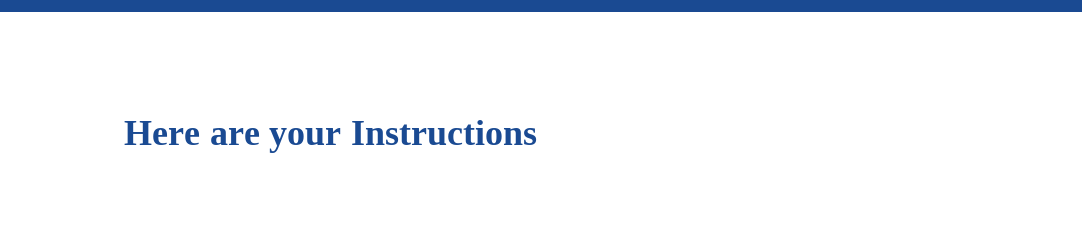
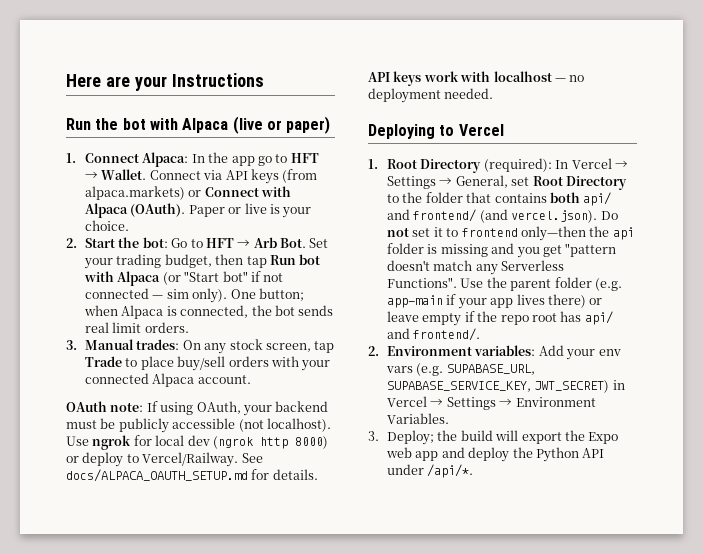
(538, 132) none -> [66,116,331,134] [66,152,319,167] [85,169,318,184] [85,186,292,200] [85,203,312,218] [85,220,130,231] [66,237,329,248] [84,254,321,269] [84,271,284,286] [85,288,304,303] [84,305,334,319] [85,322,189,333] [66,339,335,354] [85,356,331,371] [85,373,251,387] [66,401,329,416] [66,418,331,433] [66,435,328,450] [66,452,263,467] [66,469,318,482] [368,71,585,86] [368,88,494,103] [368,124,504,139] [368,158,628,173] [387,175,627,190] [387,192,612,206] [387,209,618,223] [387,226,634,241] [387,243,617,258] [387,260,565,275] [387,277,622,291] [387,294,603,309] [387,311,613,326] [387,328,481,341] [368,345,621,360] [386,363,535,376] [387,380,625,393] [387,396,596,410] [387,413,450,424] [368,430,619,445] [386,447,605,462] [387,464,474,478] // Run the bot with Alpaca (live or paper) // 1. Connect Alpaca: In the app go to HFT → Wallet. Connect via API keys (from alpaca.markets) or Connect with Alpaca (OAuth). Paper or live is your choice. // 2. Start the bot: Go to HFT → Arb Bot. Set your trading budget, then tap Run bot with Alpaca (or "Start bot" if not connected — sim only). One button; when Alpaca is connected, the bot sends real limit orders. // 3. Manual trades: On any stock screen, tap Trade to place buy/sell orders with your connected Alpaca account. // OAuth note: If using OAuth, your backend must be publicly accessible (not localhost). Use ngrok for local dev (ngrok http 8000) or deploy to Vercel/Railway. See docs/ALPACA_OAUTH_SETUP.md for details. API keys work with localhost — no deployment needed. // Deploying to Vercel // 1. Root Directory (required): In Vercel → Settings → General, set Root Directory to the folder that contains both api/ and frontend/ (and vercel.json). Do not set it to frontend only—then the api folder is missing and you get "pattern doesn't match any Serverless Functions". Use the parent folder (e.g. app-main if your app lives there) or leave empty if the repo root has api/ and frontend/. // 2. Environment variables: Add your env vars (e.g. SUPABASE_URL, SUPABASE_SERVICE_KEY, JWT_SECRET) in Vercel → Settings → Environment Variables. // 3. Deploy; the build will export the Expo web app and deploy the Python API under /api/*.

